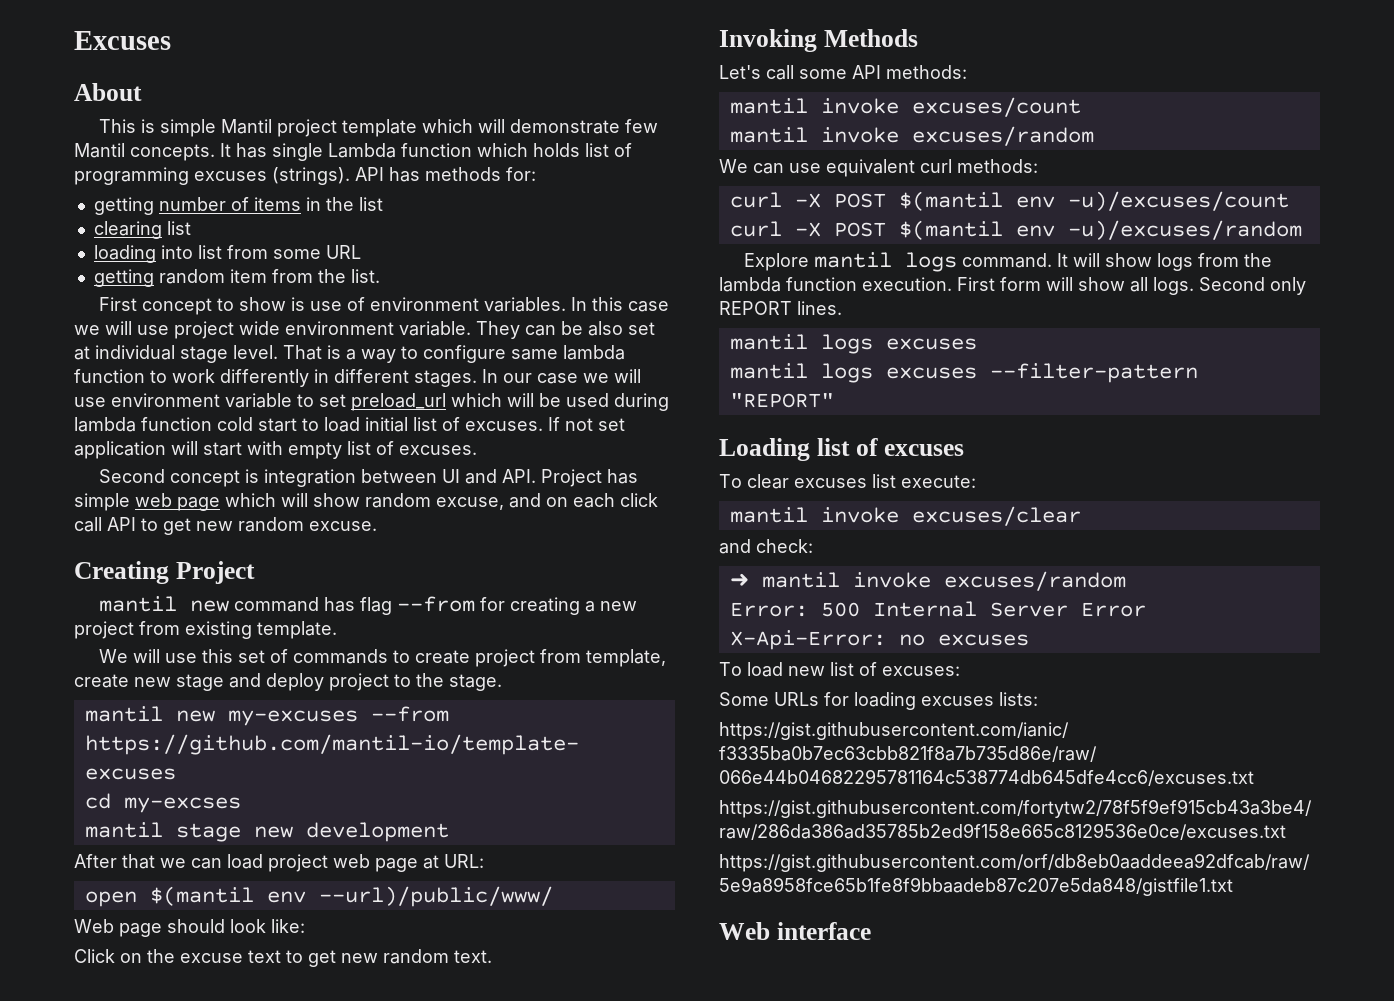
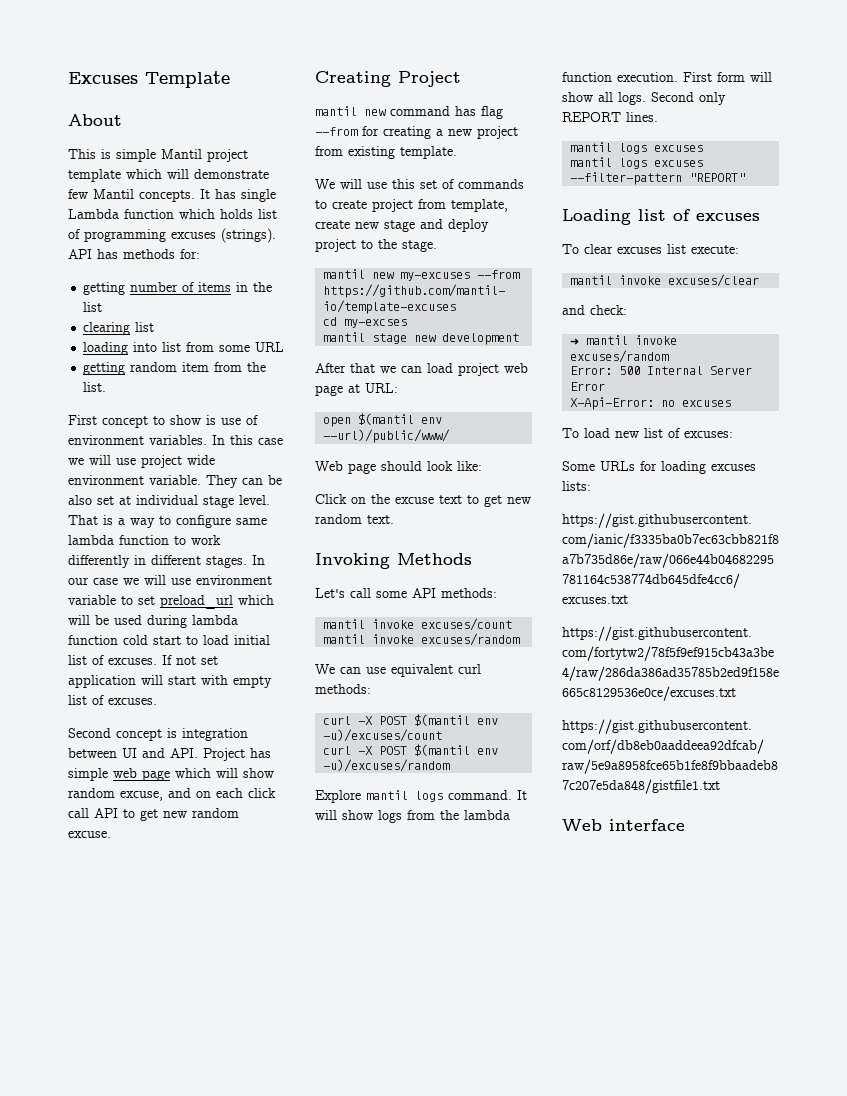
(171, 40) none -> [145,71,230,88] Template

